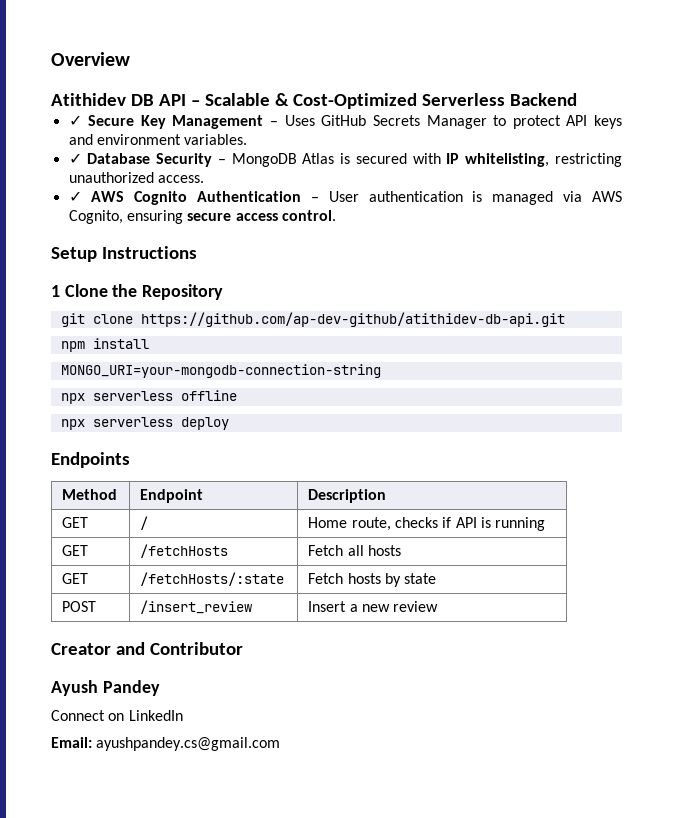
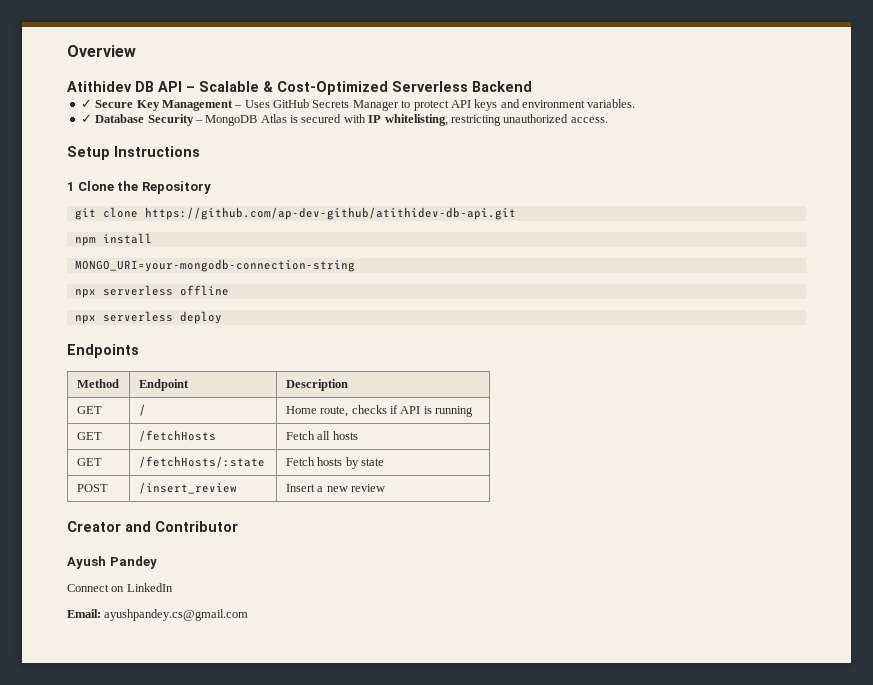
[68,191,622,205] [68,210,336,224] // ✓ AWS Cognito Authentication – User authentication is managed via AWS Cognito, ensuring secure access control. -> (608, 120) none

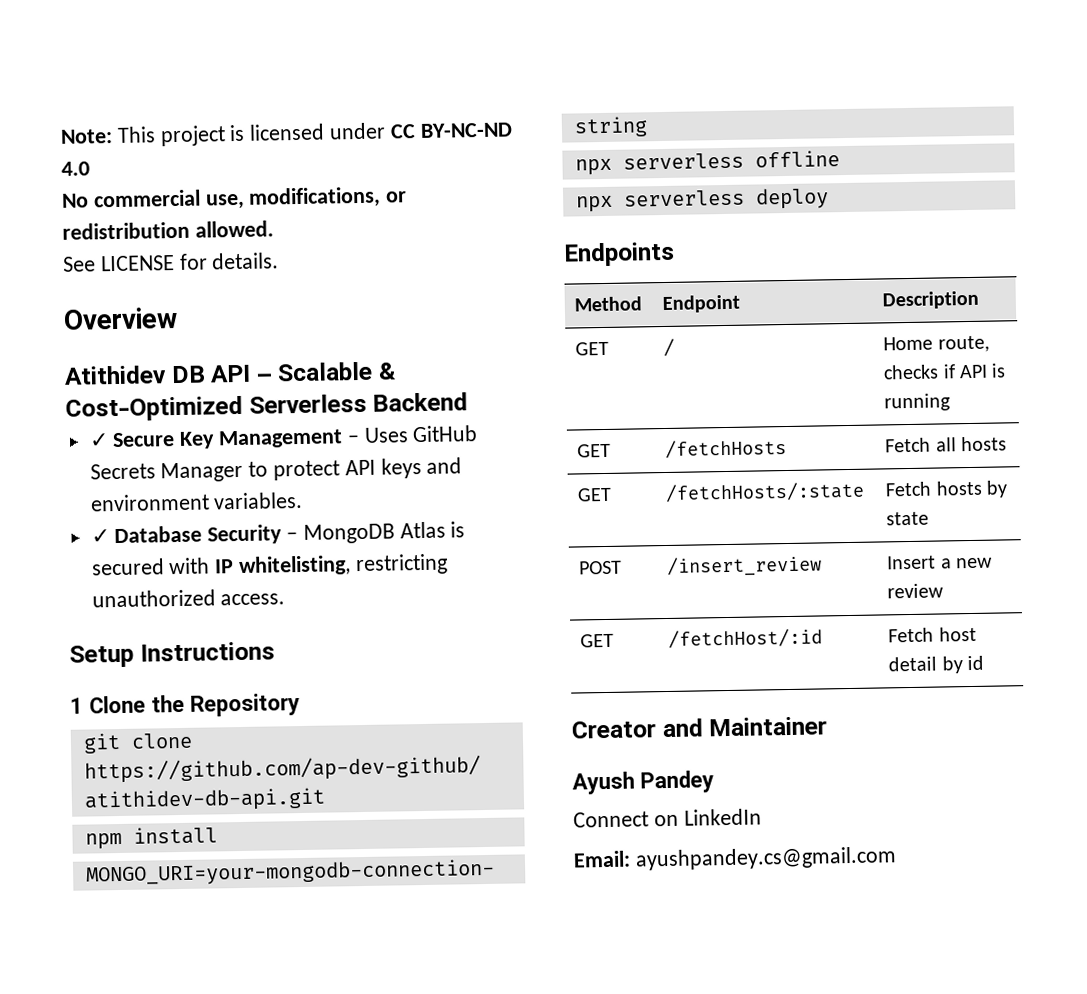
(67, 51) none -> [60,122,513,147] [61,161,90,176] [61,186,408,210] [62,220,274,240] [62,252,280,272] Note: This project is licensed under CC BY-NC-ND 4.0 // No commercial use, modifications, or redistribution allowed. // See LICENSE for details. //
(386, 488) none -> [580,633,615,648] [668,628,824,648] [888,626,977,643] [888,655,984,674] // GET | /fetchHost/:id | Fetch host detail by id
[155,521,238,532] Contributor -> [708,716,828,737] Maintainer

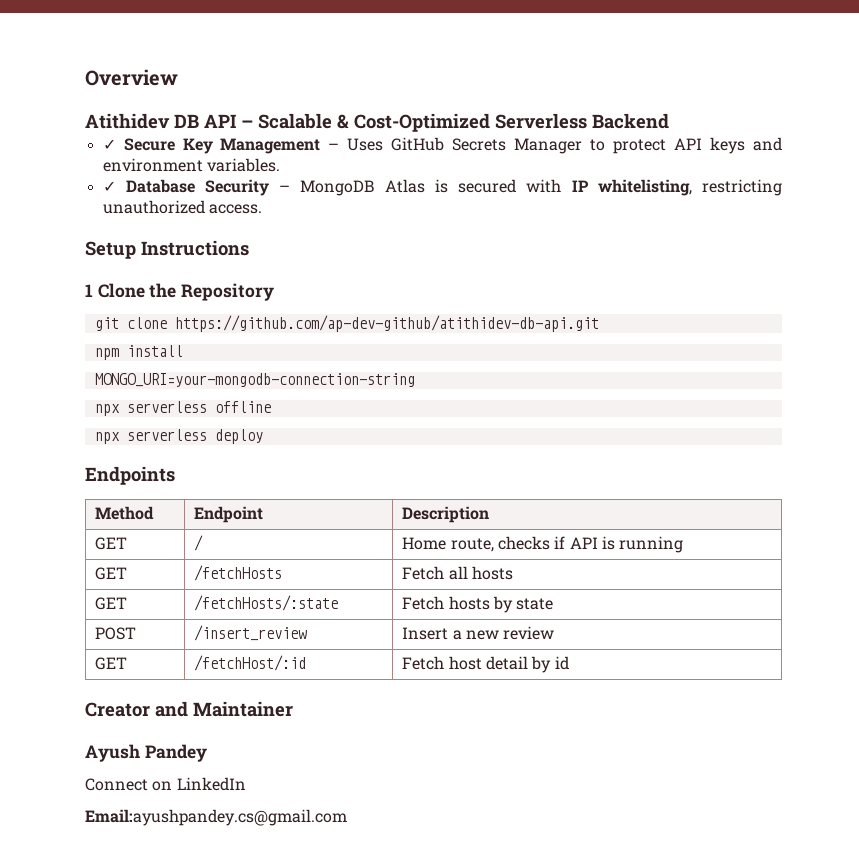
[60,122,513,147] [61,161,90,176] [61,186,408,210] [62,220,274,240] [62,252,280,272] Note: This project is licensed under CC BY-NC-ND 4.0 // No commercial use, modifications, or redistribution allowed. // See LICENSE for details. // -> (85, 77) none
[573,846,897,871] Email: ayushpandey.cs@gmail.com -> [85,809,347,826] Email:ayushpandey.cs@gmail.com

